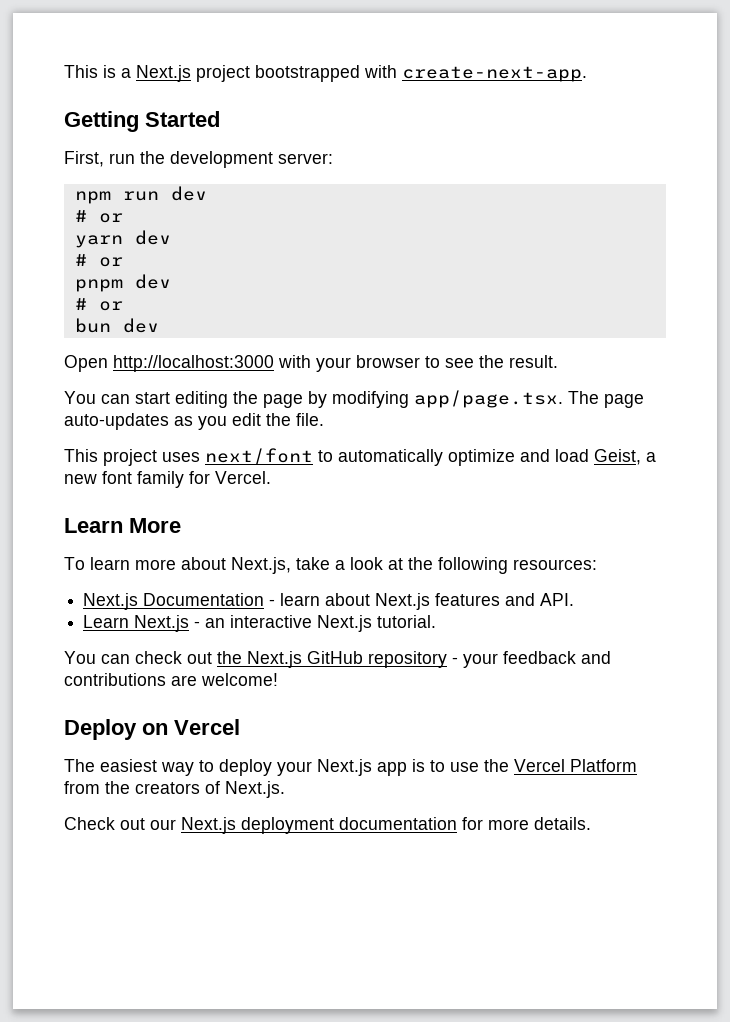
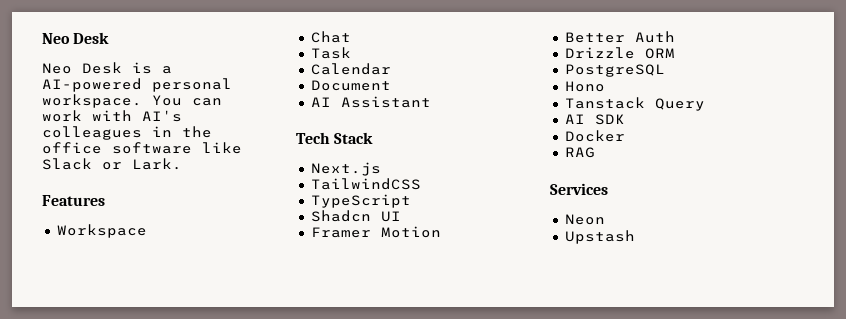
[64,65,587,82] [64,111,220,132] [64,151,333,168] [74,186,207,204] [74,210,123,223] [74,230,171,248] [74,254,123,267] [74,274,171,292] [74,298,123,311] [74,318,159,333] [64,355,558,372] [64,390,644,408] [64,413,324,430] [64,448,656,466] [64,471,271,488] [64,518,181,533] [64,557,597,574] [83,593,575,610] [83,615,437,632] [64,651,611,668] [64,673,278,686] [64,719,240,740] [64,759,637,776] [64,781,285,798] [64,817,591,834] This is a Next.js project bootstrapped with create-next-app. // Getting Started // First, run the development server: // npm run dev // # or // yarn dev // # or // pnpm dev // # or // bun dev // Open http://localhost:3000 with your browser to see the result. // You can start editing the page by modifying app/page.tsx. The page auto-updates as you edit the file. // This project uses next/font to automatically optimize and load Geist, a new font family for Vercel. // Learn More // To learn more about Next.js, take a look at the following resources: // Next.js Documentation - learn about Next.js features and API. // Learn Next.js - an interactive Next.js tutorial. // You can check out the Next.js GitHub repository - your feedback and contributions are welcome! // Deploy on Vercel // The easiest way to deploy your Next.js app is to use the Vercel Platform from the creators of Next.js. // Check out our Next.js deployment documentation for more details. -> [42,32,110,44] [42,62,172,74] [42,78,232,92] [42,94,222,108] [42,110,182,122] [42,126,212,140] [42,142,242,154] [42,158,182,170] [42,195,105,206] [56,224,147,238] [310,31,351,43] [310,47,351,59] [310,63,391,75] [310,80,391,91] [310,96,431,108] [296,132,374,144] [310,162,381,176] [310,178,421,190] [310,194,411,208] [310,210,401,222] [310,226,441,238] [564,31,675,43] [564,47,675,59] [564,64,665,77] [564,81,605,92] [564,97,705,111] [564,114,625,125] [564,130,625,142] [564,147,595,158] [550,183,608,195] [564,214,605,225] [564,230,635,244] Neo Desk // Neo Desk is a AI-powered personal workspace. You can work with AI's colleagues in the office software like Slack or Lark. // Features // Workspace // Chat // Task // Calendar // Document // AI Assistant // Tech Stack // Next.js // TailwindCSS // TypeScript // Shadcn UI // Framer Motion // Better Auth // Drizzle ORM // PostgreSQL // Hono // Tanstack Query // AI SDK // Docker // RAG // Services // Neon // Upstash

